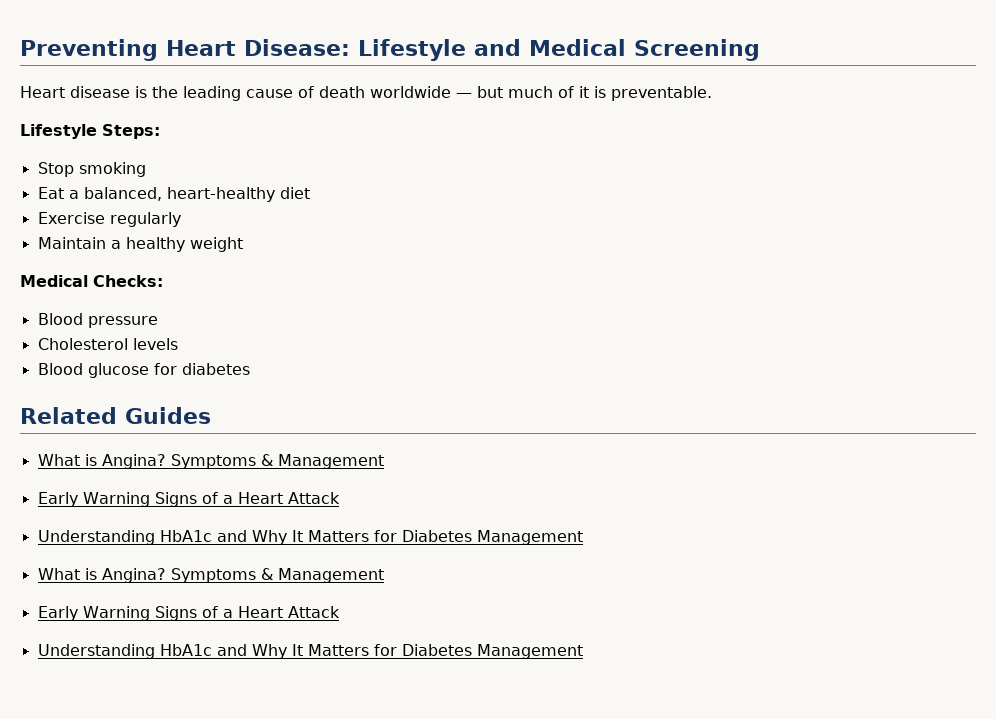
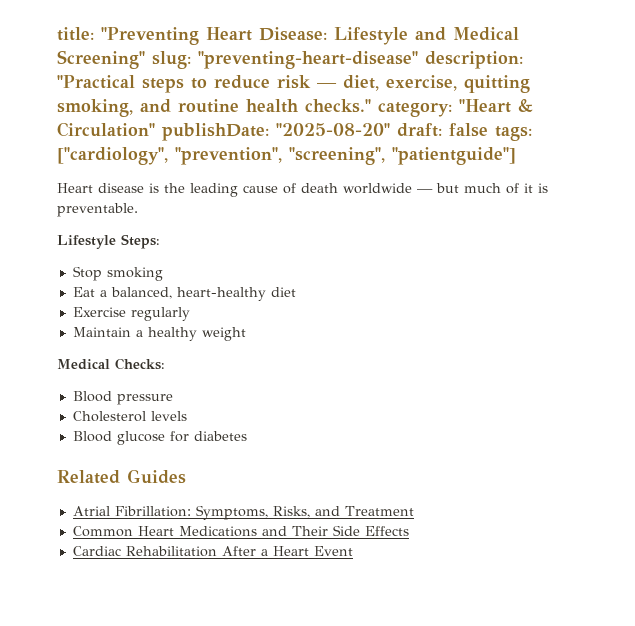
[20,39,158,61] Preventing -> [57,27,199,45] title: "Preventing
[634,39,760,61] Screening -> [57,50,523,69] [57,75,530,93] [57,99,533,117] [57,122,532,141] [57,147,516,165] Screening" slug: "preventing-heart-disease" description: "Practical steps to reduce risk — diet, exercise, quitting smoking, and routine health checks." category: "Heart & Circulation" publishDate: "2025-08-20" draft: false tags: ["cardiology", "prevention", "screening", "patientguide"]
[37,454,384,469] [37,492,340,507] [37,530,583,545] [37,568,384,583] [37,606,340,621] [37,644,583,659] What is Angina? Symptoms & Management // Early Warning Signs of a Heart Attack // Understanding HbA1c and Why It Matters for Diabetes Management // What is Angina? Symptoms & Management // Early Warning Signs of a Heart Attack // Understanding HbA1c and Why It Matters for Diabetes Management -> [72,505,414,520] [72,525,409,537] [72,546,353,557] Atrial Fibrillation: Symptoms, Risks, and Treatment // Common Heart Medications and Their Side Effects // Cardiac Rehabilitation After a Heart Event

